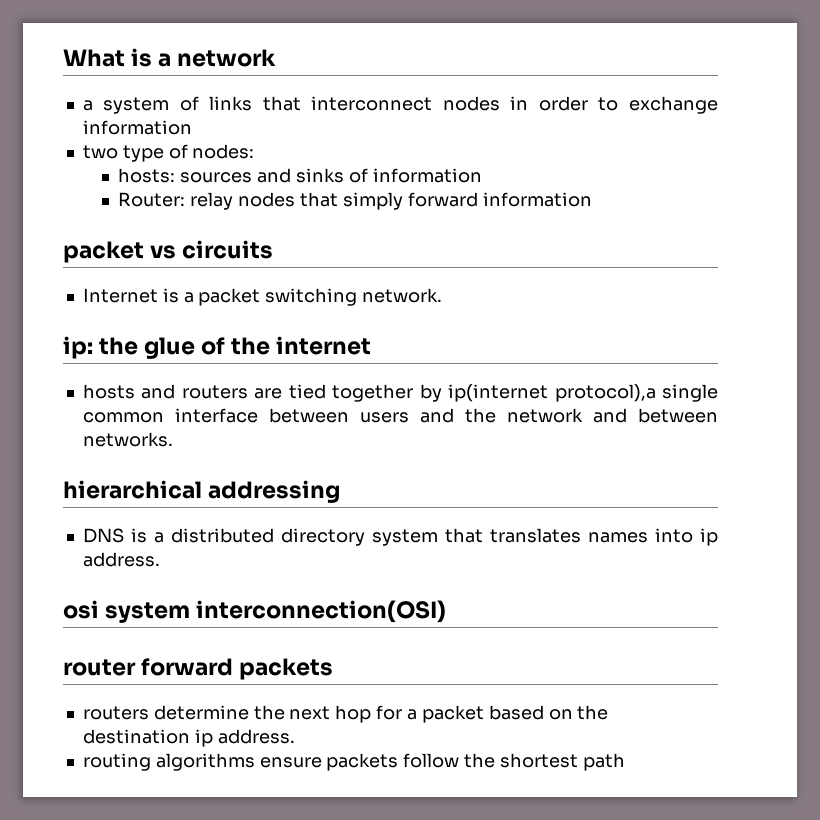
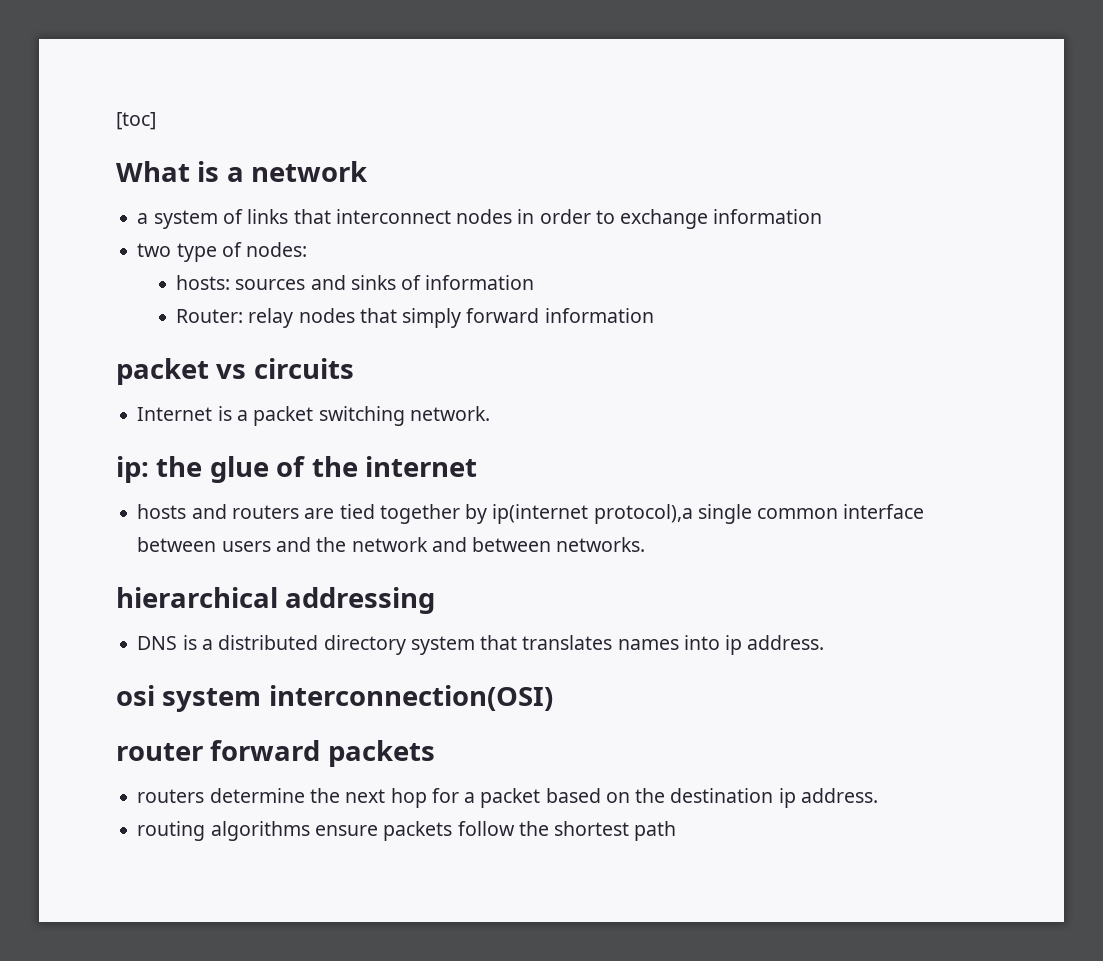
(63, 58) none -> [116,112,156,130] [toc] //

